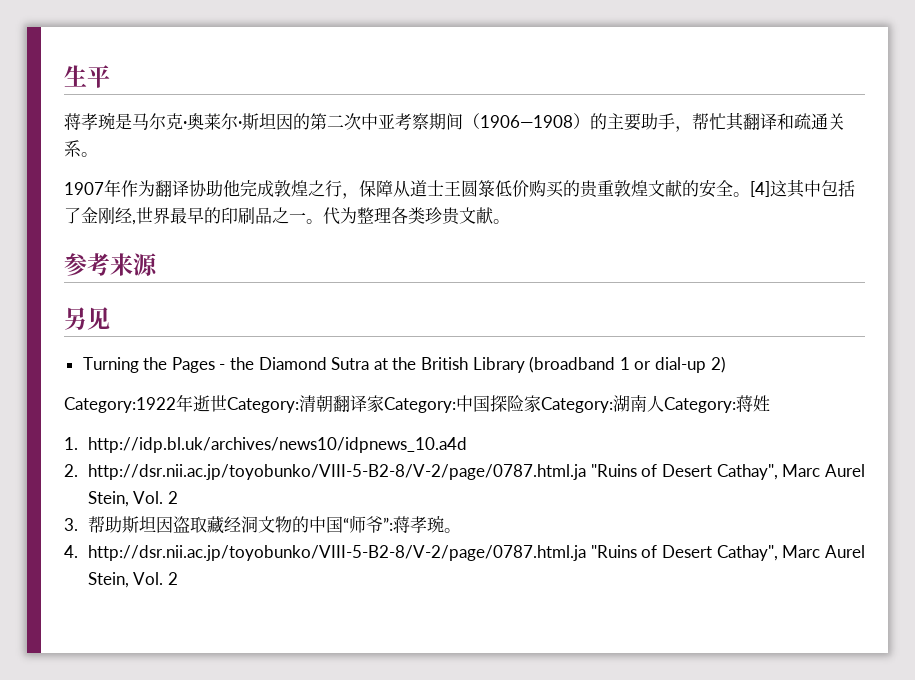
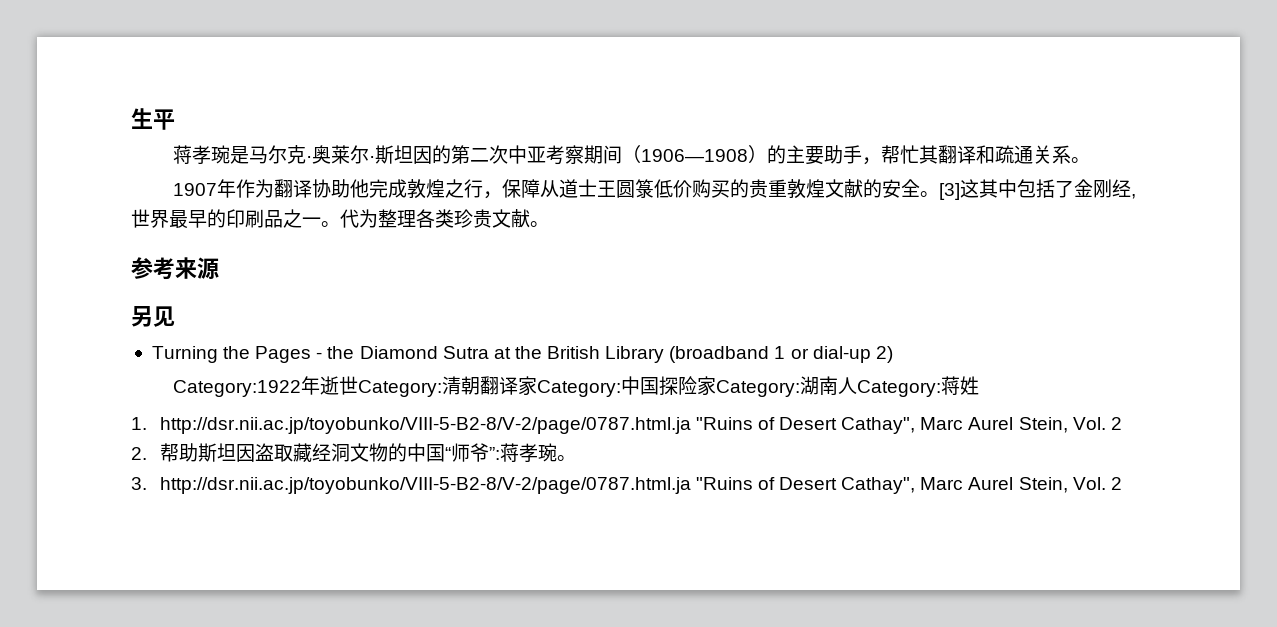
[750,181,770,197] [4] -> [939,183,961,200] [3]
[87,437,467,453] [64,464,78,477] http://idp.bl.uk/archives/news10/idpnews_10.a4d // 2. -> (147, 423) none
[64,518,78,531] 3. -> [131,447,147,460] 2.
[64,545,78,558] 4. -> [131,477,147,490] 3.

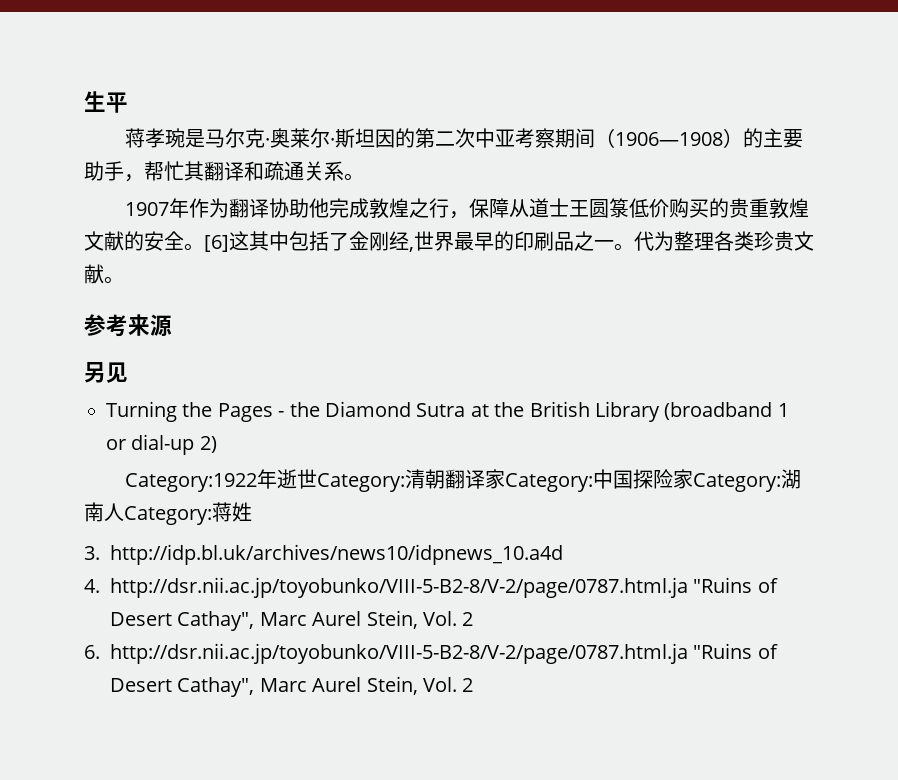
[939,183,961,200] [3] -> [204,235,229,252] [6]
[131,417,147,430] 1. -> [84,544,563,565] [84,579,100,593] 3. http://idp.bl.uk/archives/news10/idpnews_10.a4d // 4.
[131,443,576,463] [131,477,147,490] 2.帮助斯坦因盗取藏经洞文物的中国“师爷”:蒋孝琬。 // 3. -> [84,645,100,659] 6.

